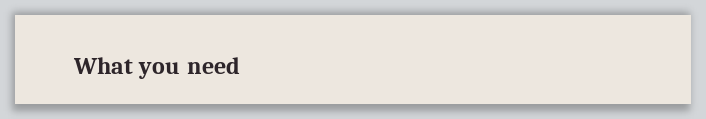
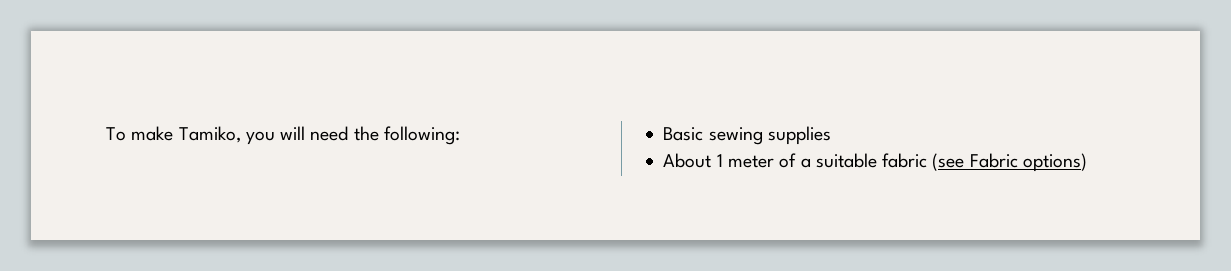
[73,57,240,79] What you need -> [106,126,460,145] [663,126,831,145] [663,153,1087,172] To make Tamiko, you will need the following: // Basic sewing supplies // About 1 meter of a suitable fabric (see Fabric options)

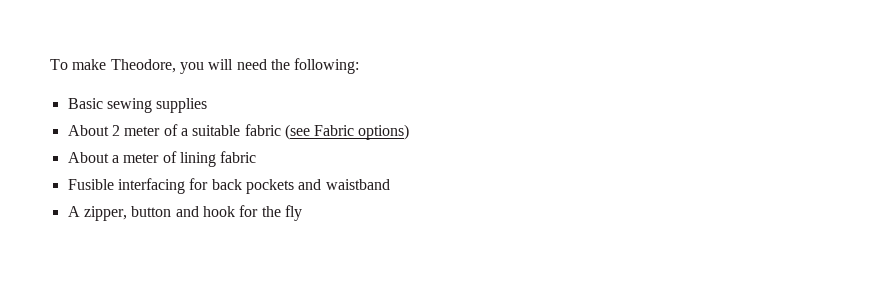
[178,126,241,143] Tamiko, -> [110,59,176,73] Theodore,
[716,154,723,167] 1 -> [111,125,120,136] 2
(1087, 162) none -> [67,151,257,167] [67,178,390,194] [67,205,302,221] // About a meter of lining fabric // Fusible interfacing for back pockets and waistband // A zipper, button and hook for the fly

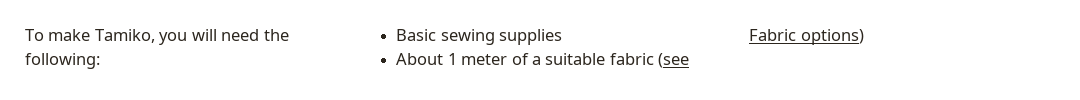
[110,59,176,73] Theodore, -> [94,29,155,43] Tamiko,
[111,125,120,136] 2 -> [447,53,457,65] 1
[67,151,257,167] [67,178,390,194] [67,205,302,221] // About a meter of lining fabric // Fusible interfacing for back pockets and waistband // A zipper, button and hook for the fly -> (864, 37) none

